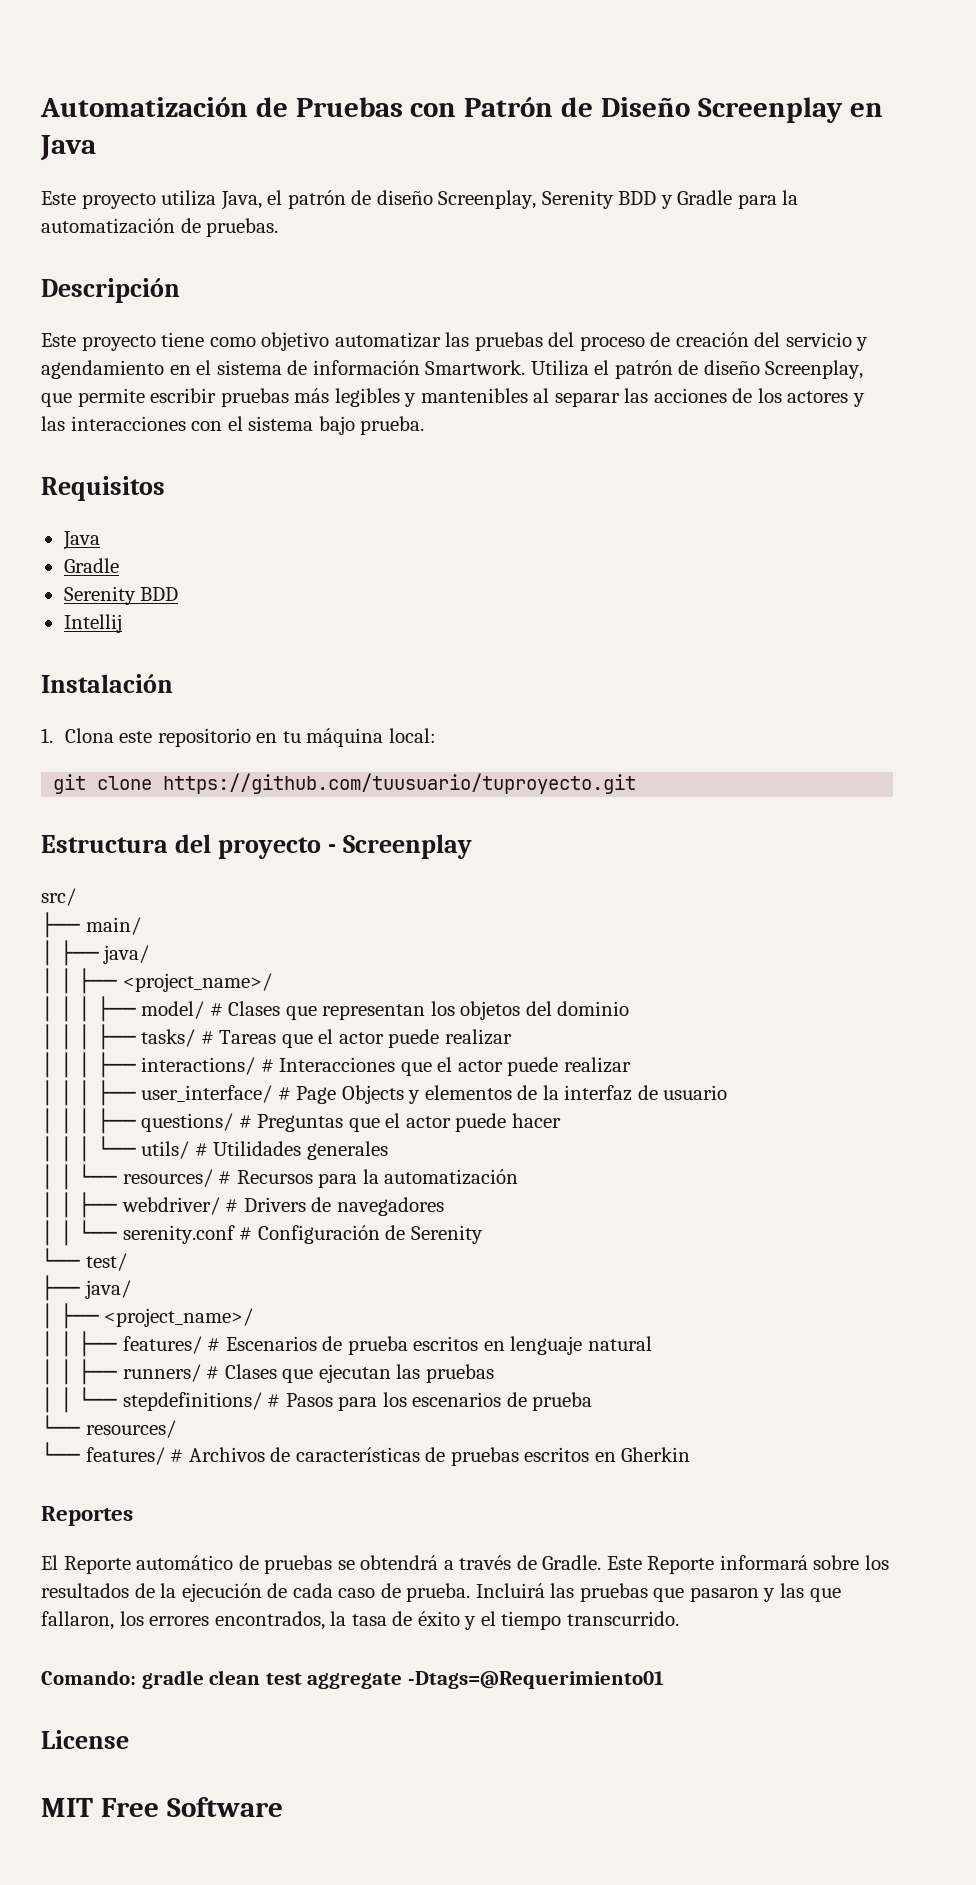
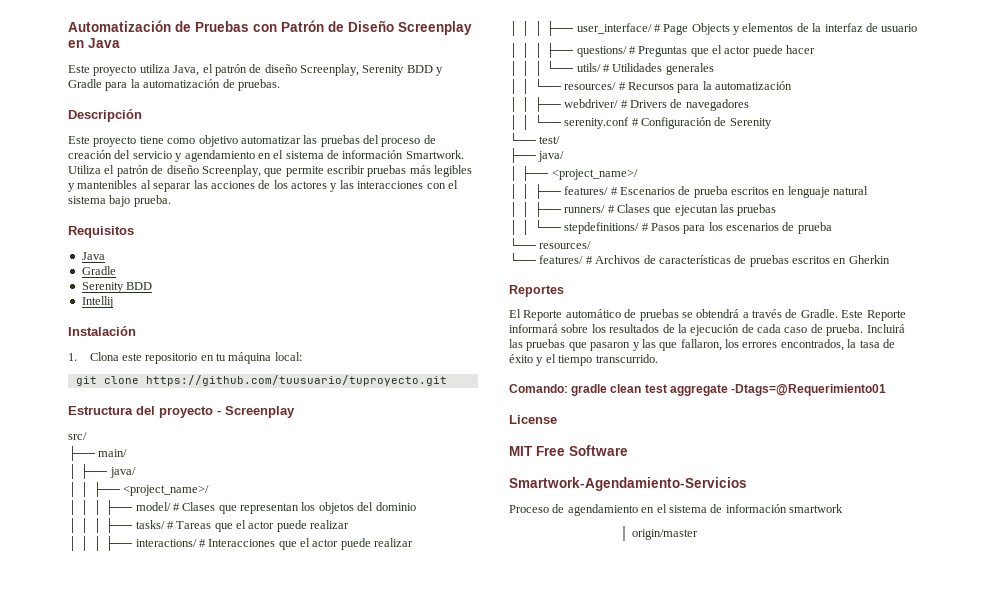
(283, 1807) none -> [509,477,747,491] [509,504,843,516] [632,529,698,540] // Smartwork-Agendamiento-Servicios // Proceso de agendamiento en el sistema de información smartwork // origin/master

